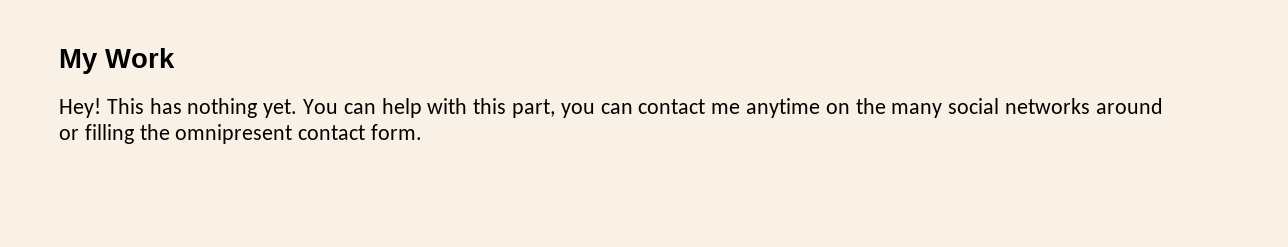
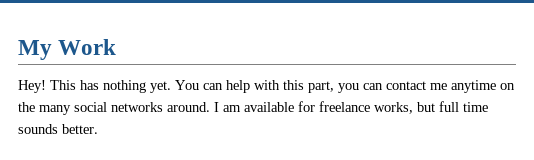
[1095,98,1163,114] [59,124,423,144] around or filling the omnipresent contact form. -> [167,101,488,114] [18,124,98,134] around. I am available for freelance works, but full time sounds better.

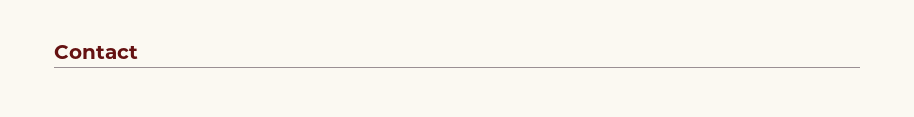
[18,39,117,60] [18,80,515,93] [18,101,488,115] [18,124,98,134] My Work // Hey! This has nothing yet. You can help with this part, you can contact me anytime on the many social networks around. I am available for freelance works, but full time sounds better. -> [54,45,138,59] Contact

